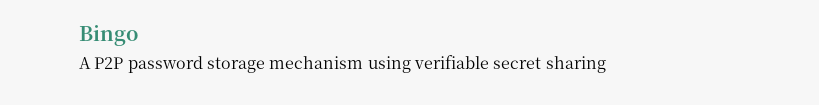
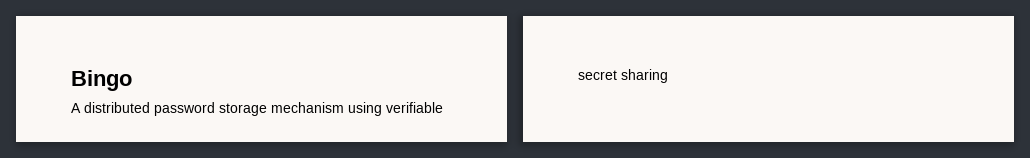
[94,57,124,69] P2P -> [84,102,150,113] distributed

